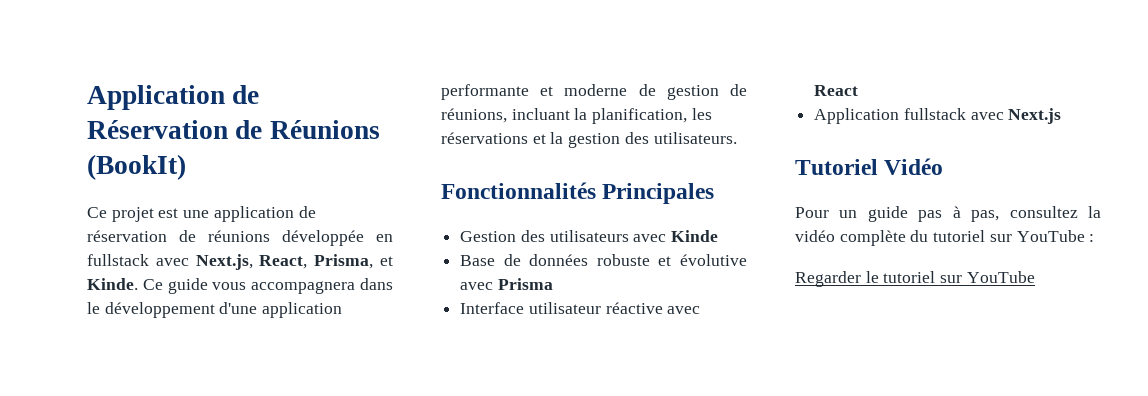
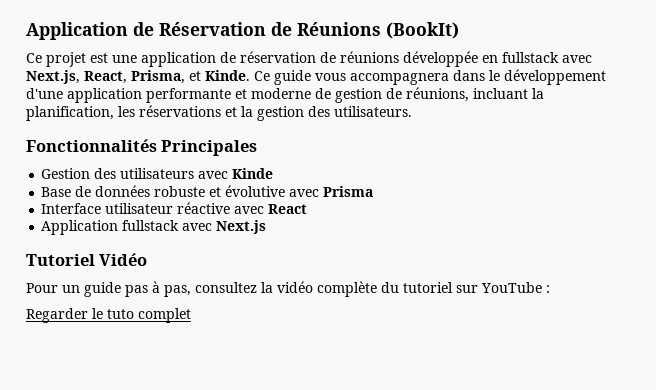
[883,271,1035,283] tutoriel sur YouTube -> [107,308,191,323] tuto complet

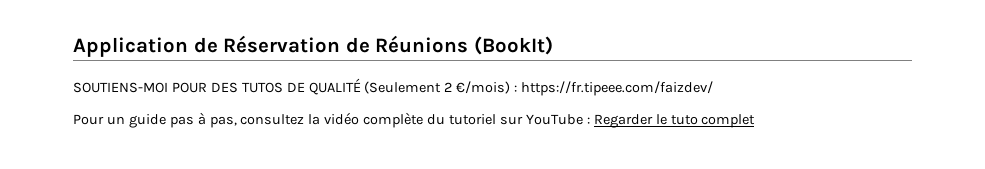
[26,51,592,67] [26,69,606,85] [26,87,544,103] [26,105,412,121] [26,139,258,156] [41,168,274,179] [41,185,374,197] [41,202,308,214] [41,220,267,235] [26,253,148,266] Ce projet est une application de réservation de réunions développée en fullstack avec Next.js, React, Prisma, et Kinde. Ce guide vous accompagnera dans le développement d'une application performante et moderne de gestion de réunions, incluant la planification, les réservations et la gestion des utilisateurs. // Fonctionnalités Principales // Gestion des utilisateurs avec Kinde // Base de données robuste et évolutive avec Prisma // Interface utilisateur réactive avec React // Application fullstack avec Next.js // Tutoriel Vidéo -> [73,78,714,96] SOUTIENS-MOI POUR DES TUTOS DE QUALITÉ (Seulement 2 €/mois) : https://fr.tipeee.com/faizdev/
(550, 289) // -> (590, 120) none

